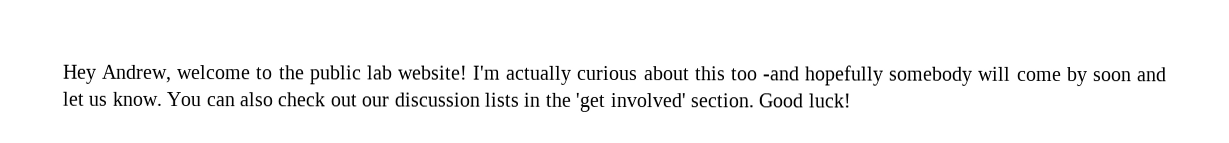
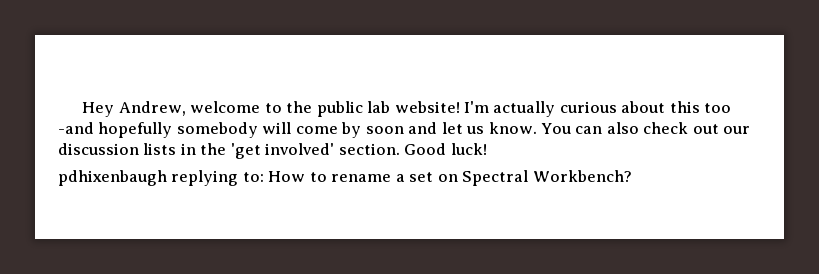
(851, 100) none -> [58,170,632,186] // pdhixenbaugh replying to: How to rename a set on Spectral Workbench?

